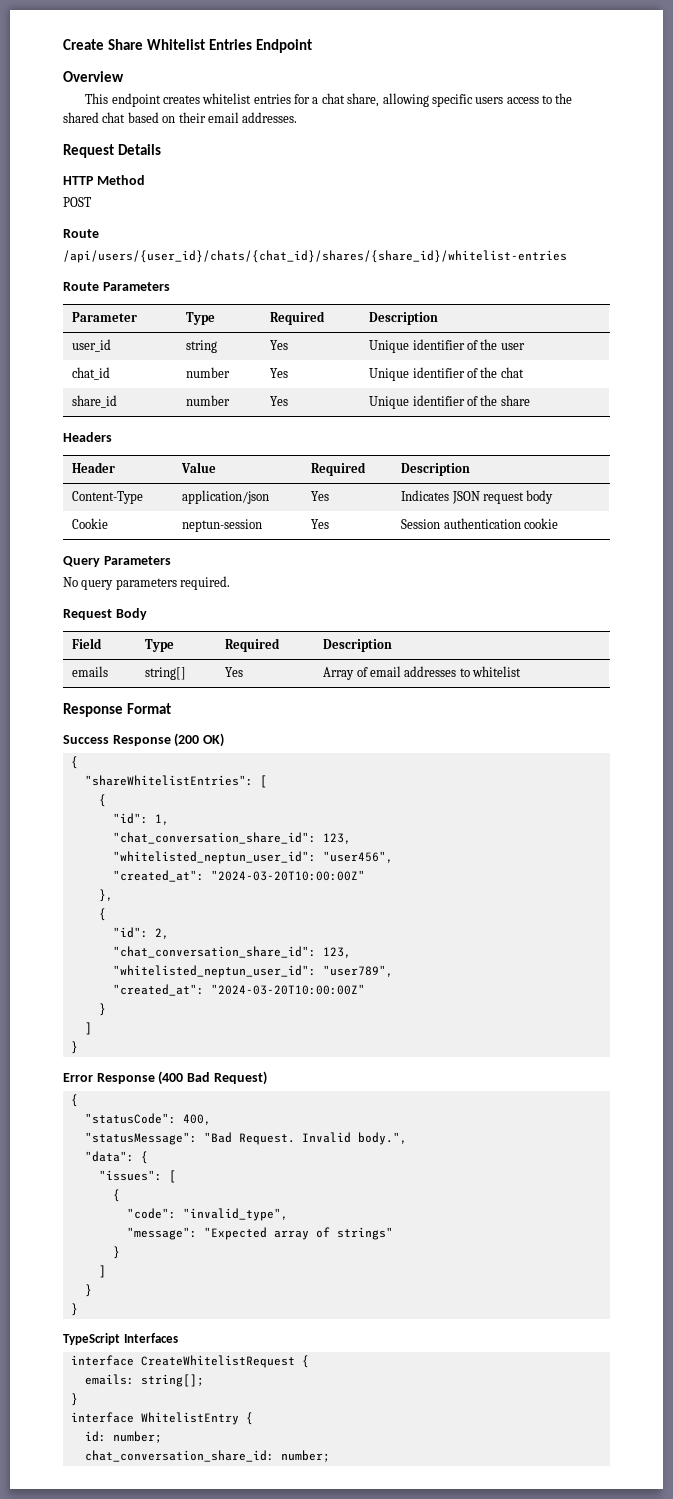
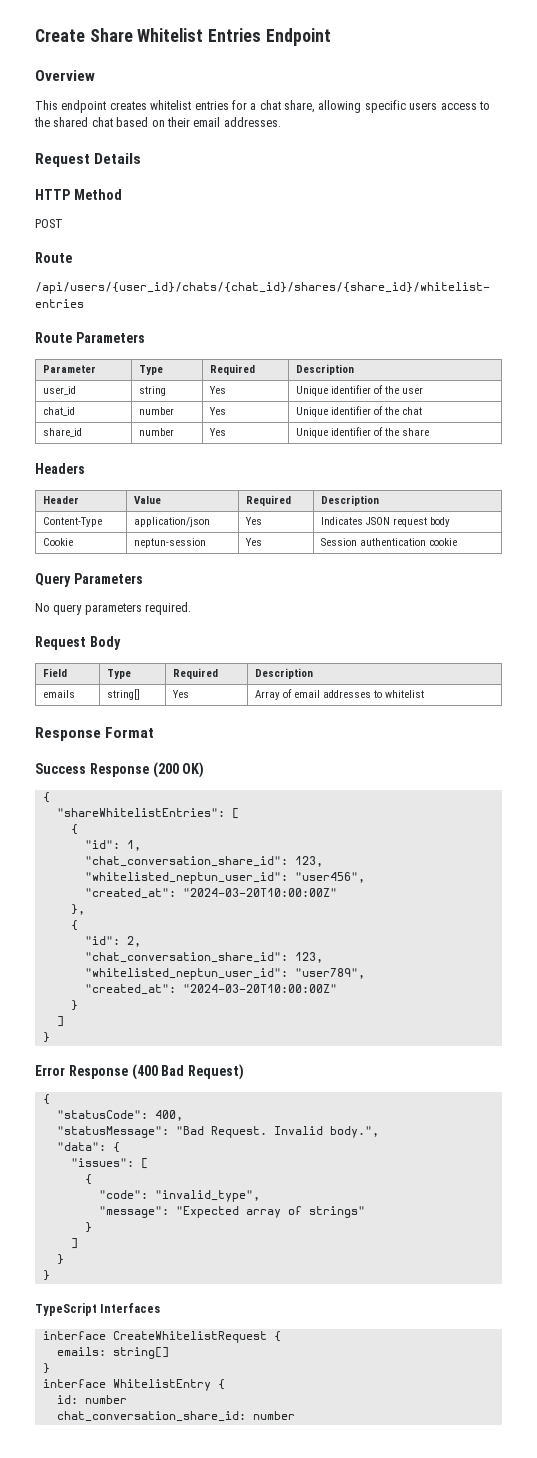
[140,1374,204,1387] string[]; -> [112,1347,169,1359] string[]
[112,1431,162,1443] number; -> [84,1395,127,1404] number
[280,1450,330,1462] number; -> [252,1411,295,1420] number

